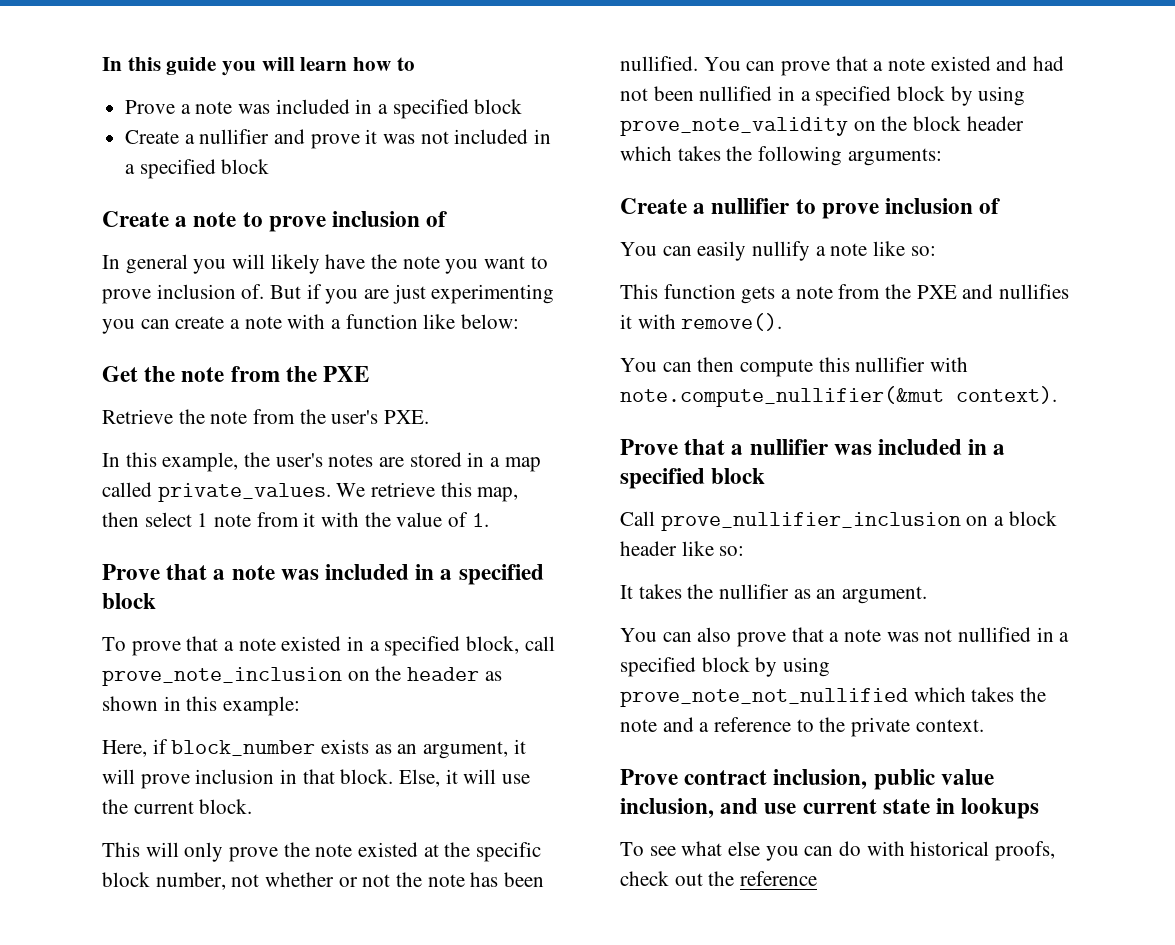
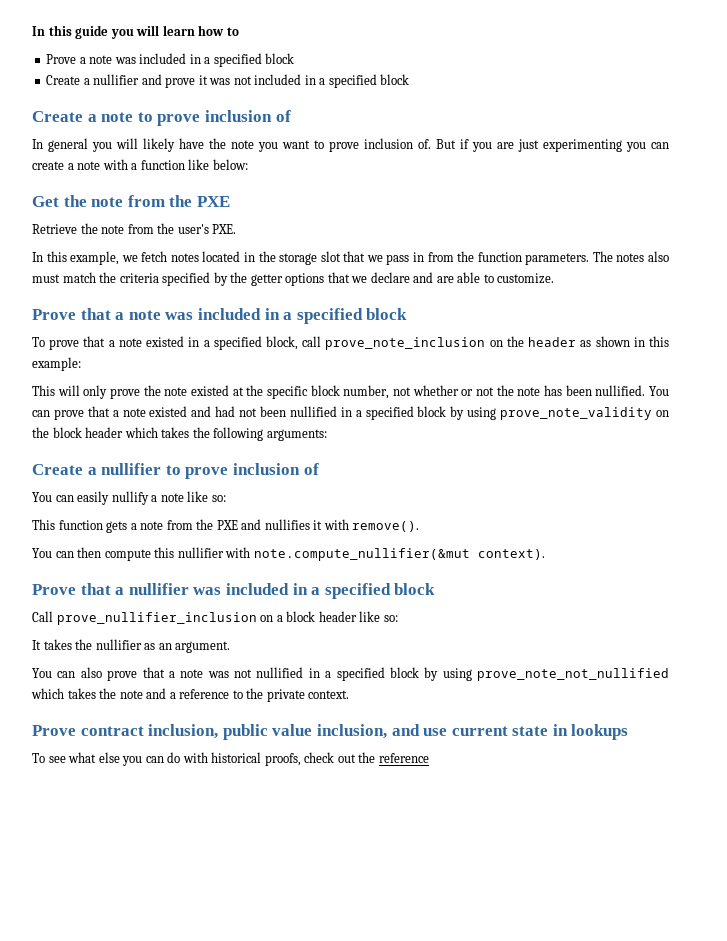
[244,452,541,472] [102,482,519,502] [102,512,489,527] the user's notes are stored in a map called private_values. We retrieve this map, then select 1 note from it with the value of 1. -> [121,251,669,265] [32,272,555,286] we fetch notes located in the storage slot that we pass in from the function parameters. The notes also must match the criteria specified by the getter options that we declare and are able to customize.
[102,739,526,759] [102,769,531,789] [102,799,253,814] // Here, if block_number exists as an argument, it will prove inclusion in that block. Else, it will use the current block. -> (81, 364) none

